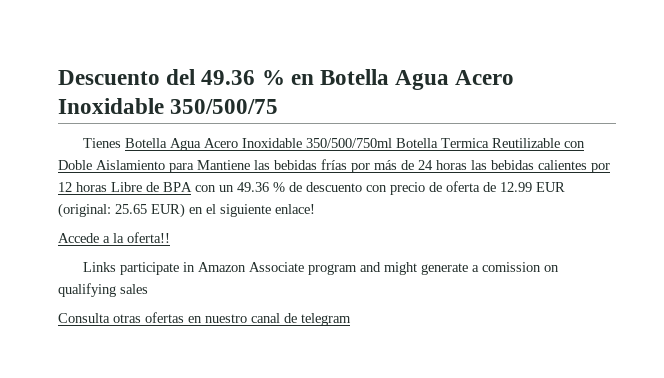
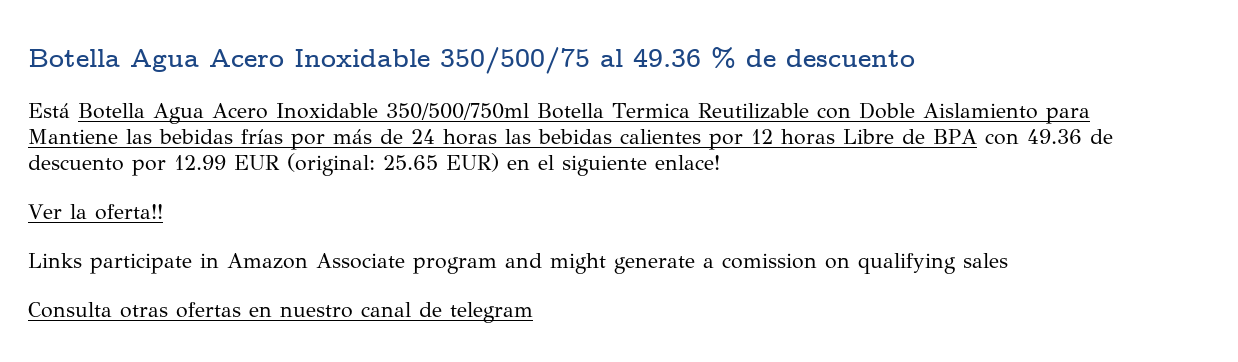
[58,69,314,85] Descuento del 49.36 % en -> (28, 58) none
[83,138,122,148] // Tienes -> [600,47,915,68] [28,103,70,118] al 49.36 % de descuento // Está
[219,181,496,195] un 49.36 % de descuento con precio de oferta de -> [1026,129,1113,144] [28,155,166,176] 49.36 de descuento por
[58,233,110,243] Accede a -> [28,204,62,219] Ver

